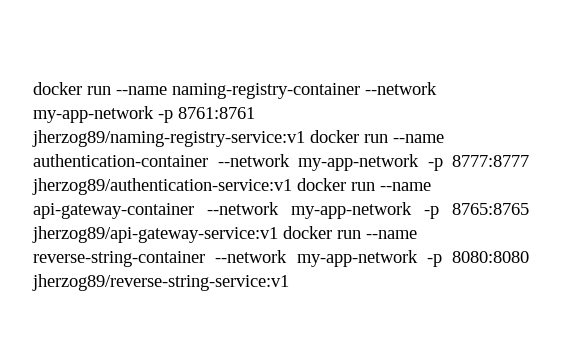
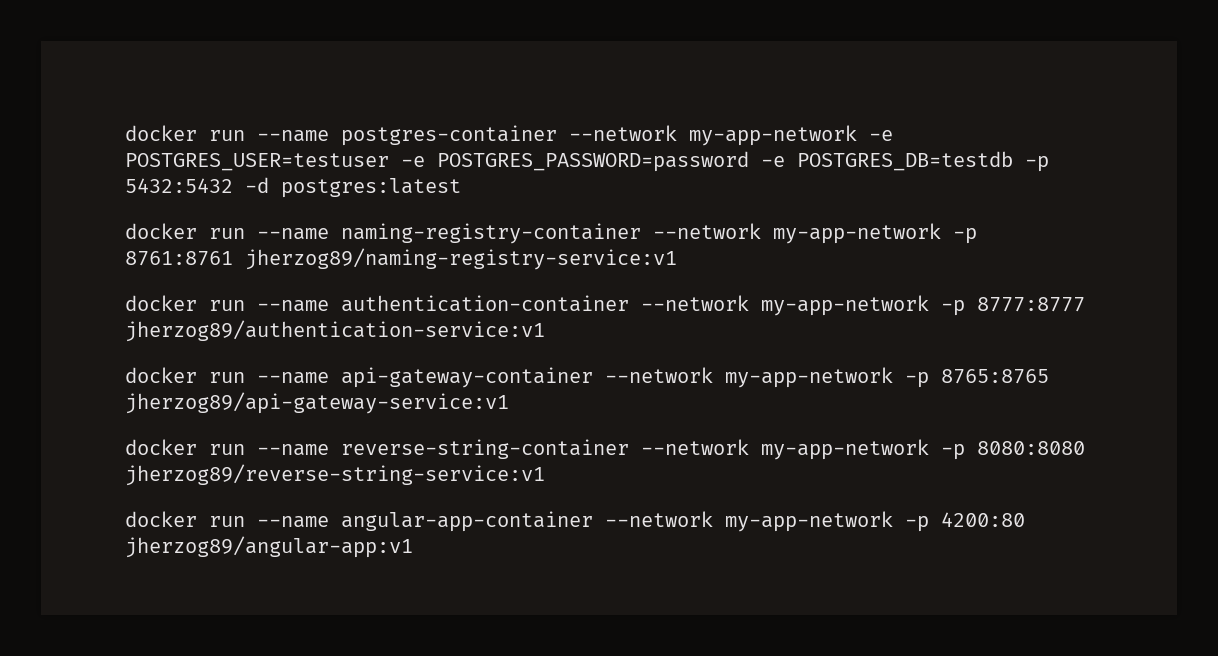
[33,82,167,95] docker run --name -> [125,125,893,146] [125,151,1049,172] [125,177,461,198] [125,223,329,240] docker run --name postgres-container --network my-app-network -e POSTGRES_USER=testuser -e POSTGRES_PASSWORD=password -e POSTGRES_DB=testdb -p 5432:5432 -d postgres:latest // docker run --name
(305, 138) none -> (677, 259) //
(292, 186) none -> (545, 331) //
(278, 234) none -> (509, 403) //
(289, 282) none -> [125,511,1025,532] [125,536,413,558] // docker run --name angular-app-container --network my-app-network -p 4200:80 jherzog89/angular-app:v1

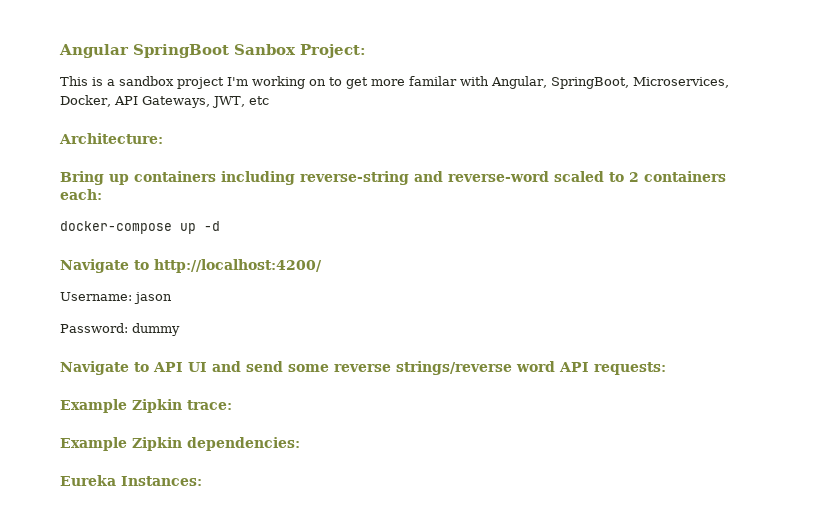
[125,125,893,146] [125,151,1049,172] [125,177,461,198] [125,223,977,244] [125,248,677,270] [125,295,1085,316] [125,320,545,342] [125,367,1049,388] [125,392,509,414] [125,439,1085,460] [125,464,545,486] [125,511,1025,532] [125,536,413,558] docker run --name postgres-container --network my-app-network -e POSTGRES_USER=testuser -e POSTGRES_PASSWORD=password -e POSTGRES_DB=testdb -p 5432:5432 -d postgres:latest // docker run --name naming-registry-container --network my-app-network -p 8761:8761 jherzog89/naming-registry-service:v1 // docker run --name authentication-container --network my-app-network -p 8777:8777 jherzog89/authentication-service:v1 // docker run --name api-gateway-container --network my-app-network -p 8765:8765 jherzog89/api-gateway-service:v1 // docker run --name reverse-string-container --network my-app-network -p 8080:8080 jherzog89/reverse-string-service:v1 // docker run --name angular-app-container --network my-app-network -p 4200:80 jherzog89/angular-app:v1 -> [59,44,366,58] [60,76,729,89] [60,95,269,108] [59,133,163,144] [60,171,726,185] [60,189,102,200] [60,221,220,234] [60,259,322,273] [60,292,172,304] [60,323,180,336] [60,361,666,375] [60,399,232,413] [60,437,300,451] [60,475,202,486] Angular SpringBoot Sanbox Project: // This is a sandbox project I'm working on to get more familar with Angular, SpringBoot, Microservices, Docker, API Gateways, JWT, etc // Architecture: // Bring up containers including reverse-string and reverse-word scaled to 2 containers each: // docker-compose up -d // Navigate to http://localhost:4200/ // Username: jason // Password: dummy // Navigate to API UI and send some reverse strings/reverse word API requests: // Example Zipkin trace: // Example Zipkin dependencies: // Eureka Instances:

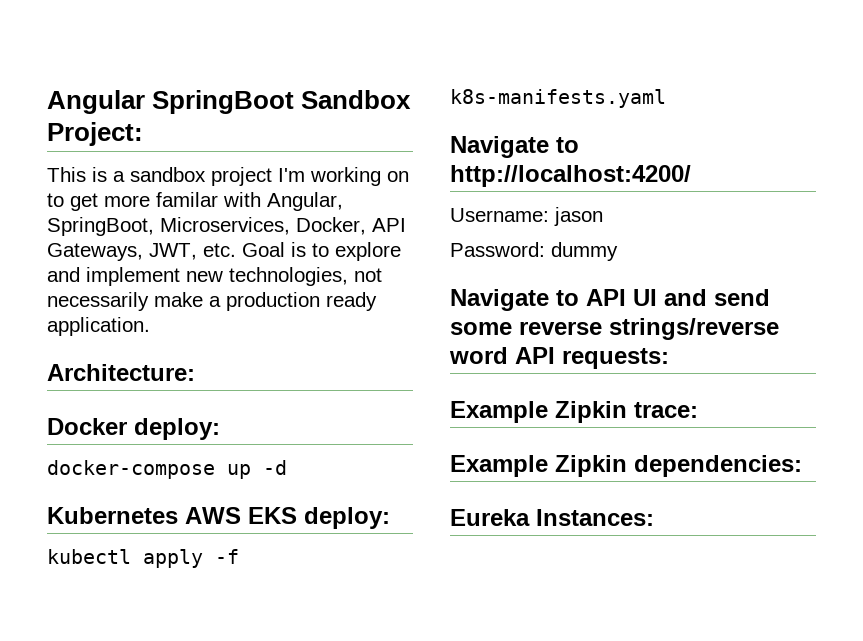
[234,44,296,55] Sanbox -> [301,90,412,109] Sandbox
[248,96,269,105] [59,133,163,144] [60,171,726,185] [60,189,102,200] [60,221,220,234] etc // Architecture: // Bring up containers including reverse-string and reverse-word scaled to 2 containers each: // docker-compose up -d -> [203,242,401,261] [47,267,382,286] [47,292,377,311] [47,317,150,336] [47,364,195,381] [47,418,220,440] [47,460,287,479] [47,507,390,529] [47,549,239,568] [450,89,666,108] etc. Goal is to explore and implement new technologies, not necessarily make a production ready application. // Architecture: // Docker deploy: // docker-compose up -d // Kubernetes AWS EKS deploy: // kubectl apply -f k8s-manifests.yaml

